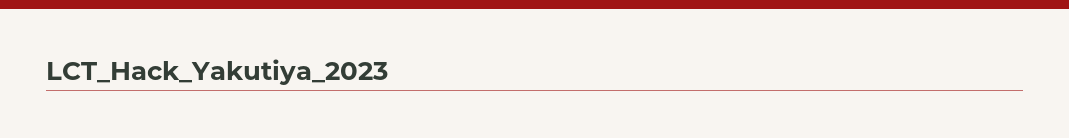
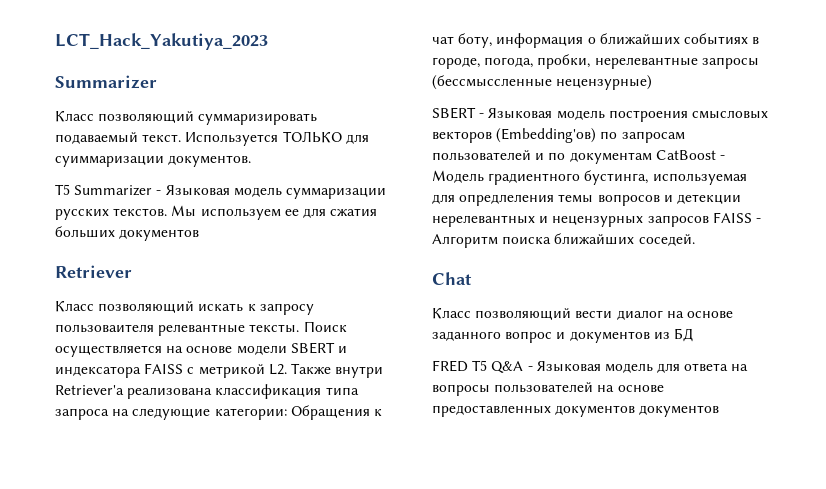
(388, 72) none -> [55,75,157,89] [55,111,318,125] [55,131,369,146] [55,155,252,167] [55,184,386,199] [55,205,378,220] [55,226,200,241] [55,265,132,278] [55,301,314,315] [55,321,347,336] [55,342,347,357] [55,363,384,378] [55,384,359,399] [55,405,382,420] [432,33,760,48] [432,54,759,69] [432,75,653,90] [432,107,768,122] [432,128,685,143] [432,150,725,164] [432,170,747,185] [432,194,741,206] [432,212,761,227] [432,233,695,248] [432,272,472,285] [432,308,733,320] [432,328,694,343] [432,360,749,374] [432,382,664,396] [432,405,720,417] // Summarizer // Класс позволяющий суммаризировать подаваемый текст. Используется ТОЛЬКО для суиммаризации документов. // T5 Summarizer - Языковая модель суммаризации русских текстов. Мы используем ее для сжатия больших документов // Retriever // Класс позволяющий искать к запросу пользоваителя релевантные тексты. Поиск осуществляется на основе модели SBERT и индексатора FAISS с метрикой L2. Также внутри Retriever'а реализована классификация типа запроса на следующие категории: Обращения к чат боту, информация о ближайших событиях в городе, погода, пробки, нерелевантные запросы (бессмыссленные нецензурные) // SBERT - Языковая модель построения смысловых векторов (Embedding'ов) по запросам пользователей и по документам CatBoost - Модель градиентного бустинга, используемая для опредлеления темы вопросов и детекции нерелевантных и нецензурных запросов FAISS - Алгоритм поиска ближайших соседей. // Chat // Класс позволяющий вести диалог на основе заданного вопрос и документов из БД // FRED T5 Q&A - Языковая модель для ответа на вопросы пользователей на основе предоставленных документов документов

